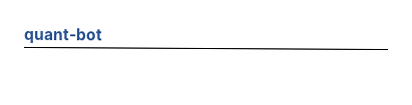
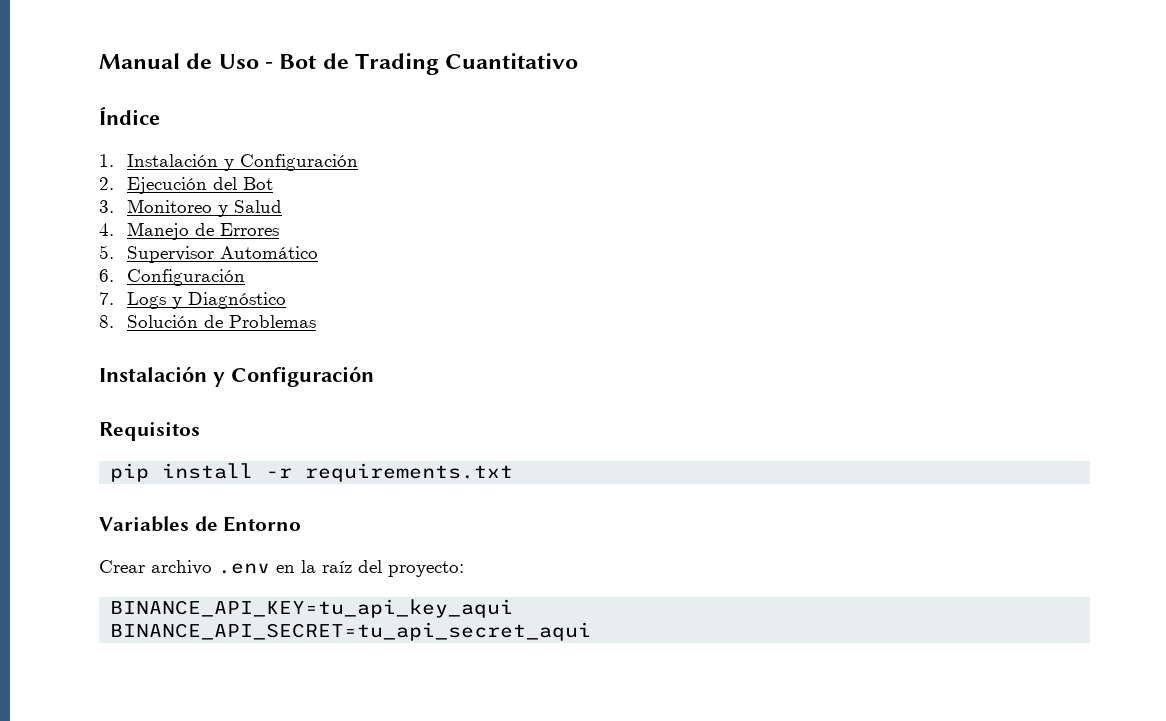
[24,27,103,45] quant-bot -> [99,53,579,75] [99,106,160,125] [99,154,358,171] [99,177,273,194] [99,199,282,217] [99,222,279,240] [99,245,318,263] [99,269,245,286] [99,292,286,309] [99,315,316,328] [99,366,374,387] [99,422,200,441] [110,463,514,482] [99,516,302,532] [99,560,464,577] [110,599,514,618] [110,622,592,641] Manual de Uso - Bot de Trading Cuantitativo // Índice // 1. Instalación y Configuración // 2. Ejecución del Bot // 3. Monitoreo y Salud // 4. Manejo de Errores // 5. Supervisor Automático // 6. Configuración // 7. Logs y Diagnóstico // 8. Solución de Problemas // Instalación y Configuración // Requisitos // pip install -r requirements.txt // Variables de Entorno // Crear archivo .env en la raíz del proyecto: // BINANCE_API_KEY=tu_api_key_aqui // BINANCE_API_SECRET=tu_api_secret_aqui

